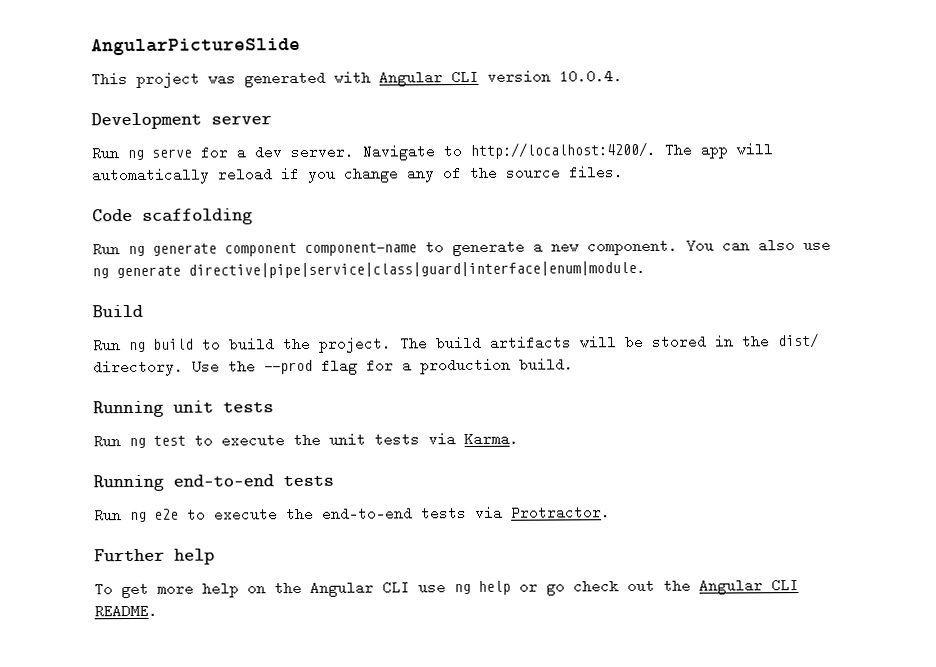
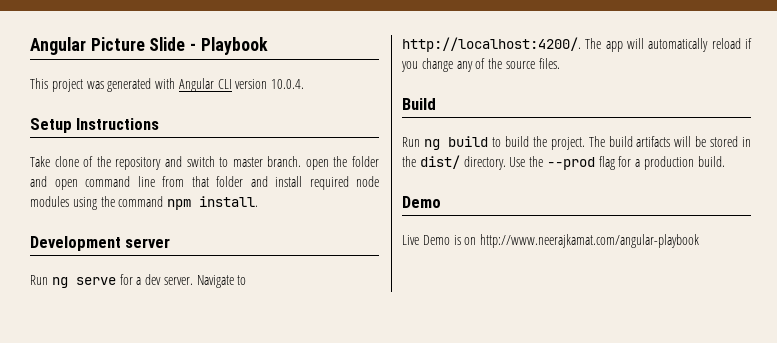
[91,37,301,56] AngularPictureSlide -> [30,37,268,55] Angular Picture Slide - Playbook
(623, 76) none -> [30,118,160,133] [30,156,380,170] [30,176,379,190] [30,196,259,210] // Setup Instructions // Take clone of the repository and switch to master branch. open the folder and open command line from that folder and install required node modules using the command npm install.
[92,208,253,225] [92,237,831,257] [92,260,646,279] // Code scaffolding // Run ng generate component component-name to generate a new component. You can also use ng generate directive|pipe|service|class|guard|interface|enum|module. -> (560, 63) none
[93,400,274,418] [93,431,519,449] [93,474,334,492] [94,505,611,523] [94,548,215,565] [94,578,799,599] [94,603,158,619] Running unit tests // Run ng test to execute the unit tests via Karma. // Running end-to-end tests // Run ng e2e to execute the end-to-end tests via Protractor. // Further help // To get more help on the Angular CLI use ng help or go check out the Angular CLI README. -> [402,196,441,208] [402,234,700,248] Demo // Live Demo is on http://www.neerajkamat.com/angular-playbook

